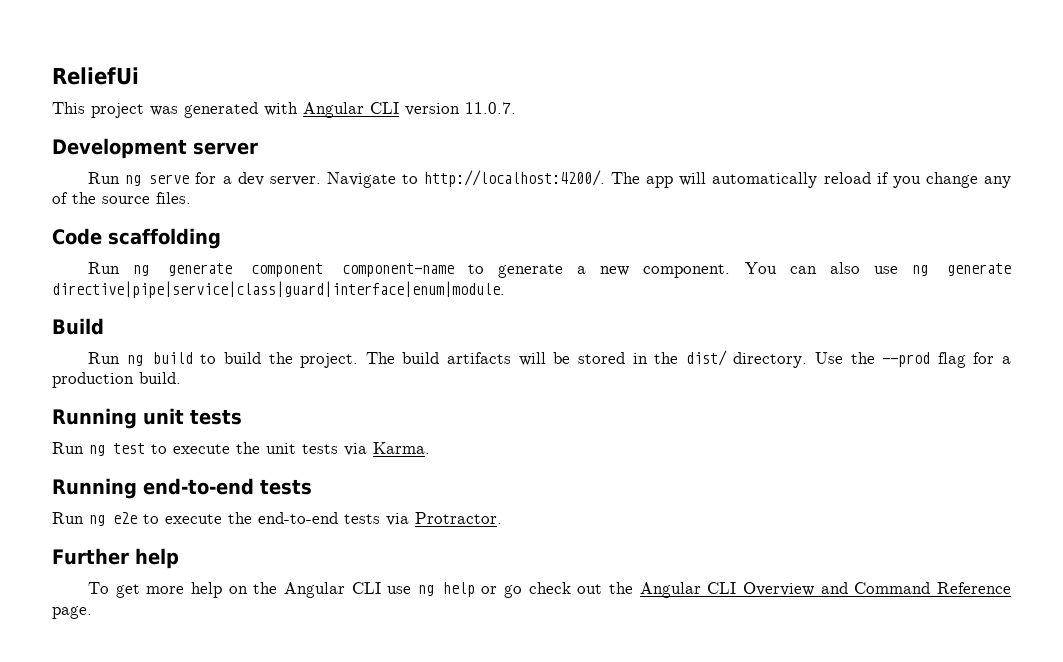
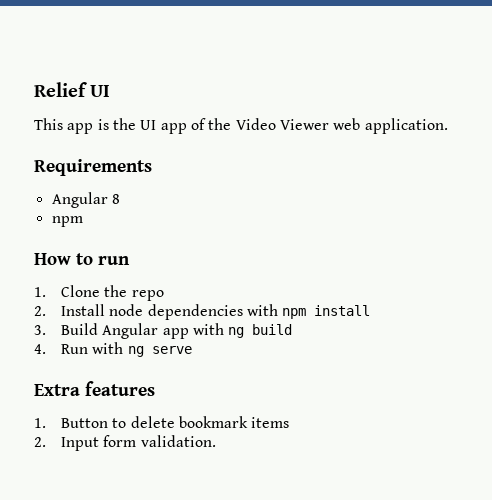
[52,67,139,85] ReliefUi -> [34,82,111,97] Relief UI
[91,102,516,118] [52,138,258,159] [88,170,1011,188] [52,192,191,204] [52,228,221,249] [88,262,1011,278] [52,281,505,298] [52,318,104,335] [88,350,1011,368] [52,372,181,388] [52,408,242,429] [52,442,430,456] [52,478,312,499] [52,512,502,526] [52,548,179,569] [88,582,1012,598] [52,606,92,619] project was generated with Angular CLI version 11.0.7. // Development server // Run ng serve for a dev server. Navigate to http://localhost:4200/. The app will automatically reload if you change any of the source files. // Code scaffolding // Run ng generate component component-name to generate a new component. You can also use ng generate directive|pipe|service|class|guard|interface|enum|module. // Build // Run ng build to build the project. The build artifacts will be stored in the dist/ directory. Use the --prod flag for a production build. // Running unit tests // Run ng test to execute the unit tests via Karma. // Running end-to-end tests // Run ng e2e to execute the end-to-end tests via Protractor. // Further help // To get more help on the Angular CLI use ng help or go check out the Angular CLI Overview and Command Reference page. -> [67,118,448,134] [34,159,152,176] [51,192,120,208] [51,216,83,227] [34,253,130,265] [34,285,164,301] [34,304,371,320] [34,323,293,339] [34,342,192,357] [34,381,155,396] [34,416,290,428] [34,435,216,451] app is the UI app of the Video Viewer web application. // Requirements // Angular 8 // npm // How to run // 1. Clone the repo // 2. Install node dependencies with npm install // 3. Build Angular app with ng build // 4. Run with ng serve // Extra features // 1. Button to delete bookmark items // 2. Input form validation.

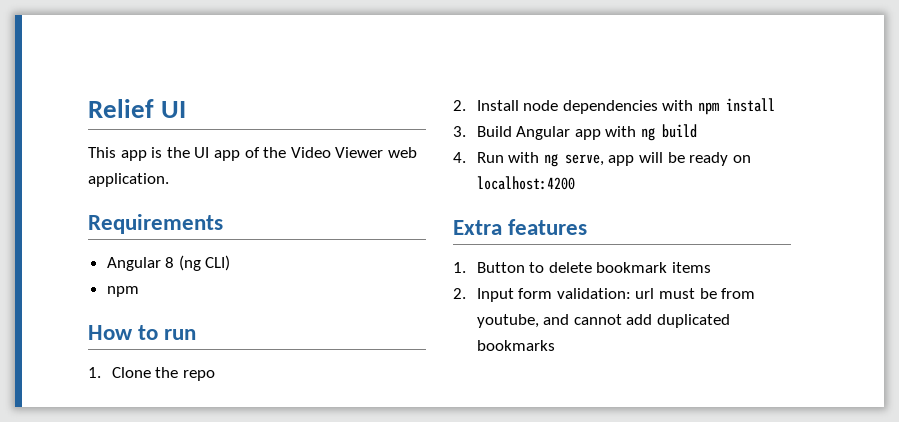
(120, 199) none -> [178,255,231,271] (ng CLI)
[151,346,192,354] serve -> [564,152,751,166] [476,176,575,190] serve, app will be ready on localhost:4200
[140,435,216,447] validation. -> [556,288,756,299] [476,314,731,328] [476,340,555,351] validation: url must be from youtube, and cannot add duplicated bookmarks

